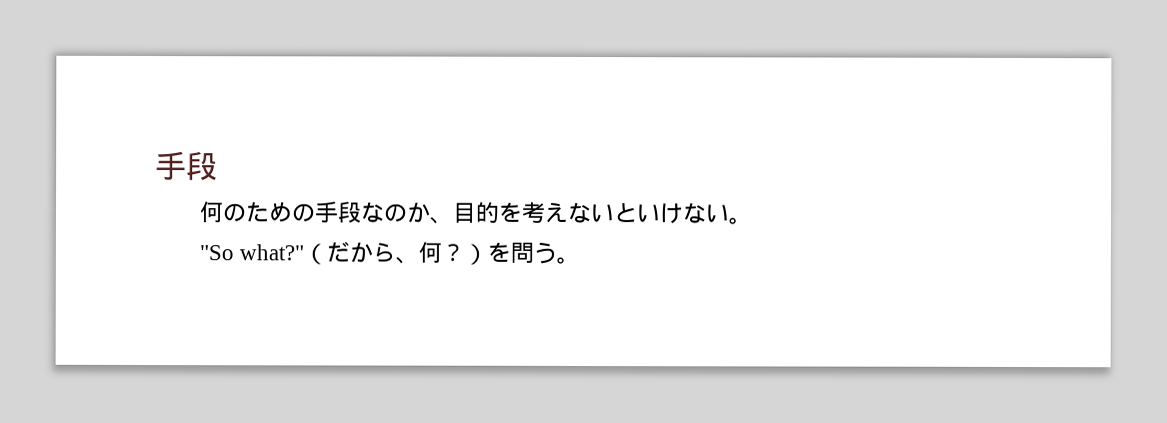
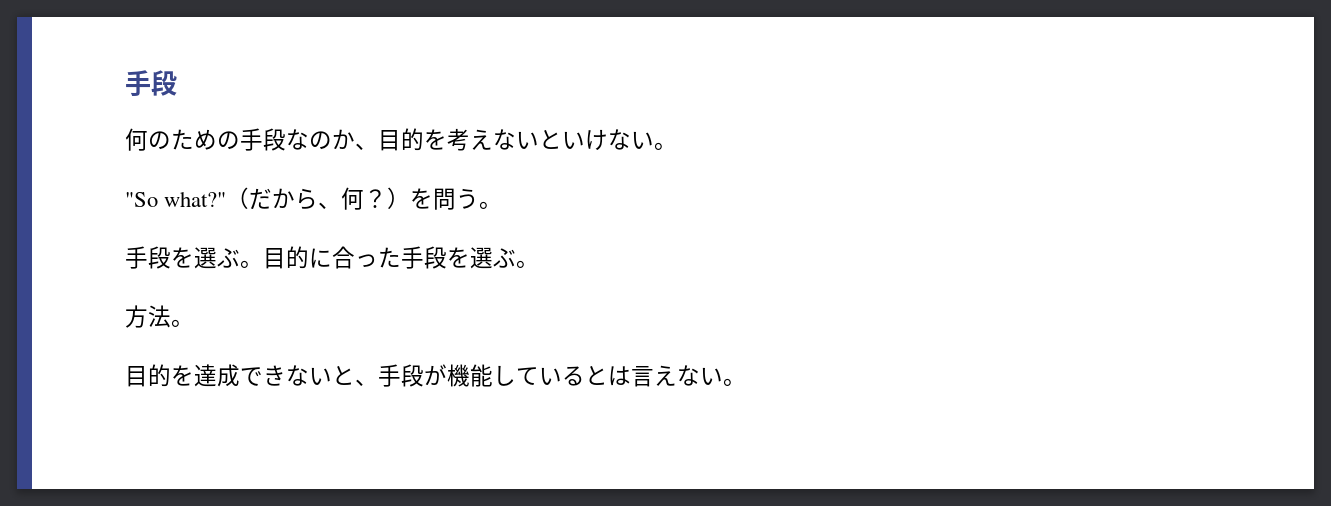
(581, 260) none -> [125,246,539,269] [125,305,194,328] [125,364,746,387] // 手段を選ぶ。目的に合った手段を選ぶ。 // 方法。 // 目的を達成できないと、手段が機能しているとは言えない。

